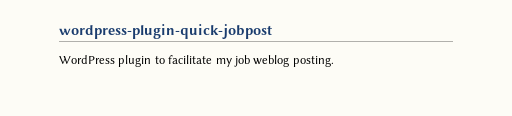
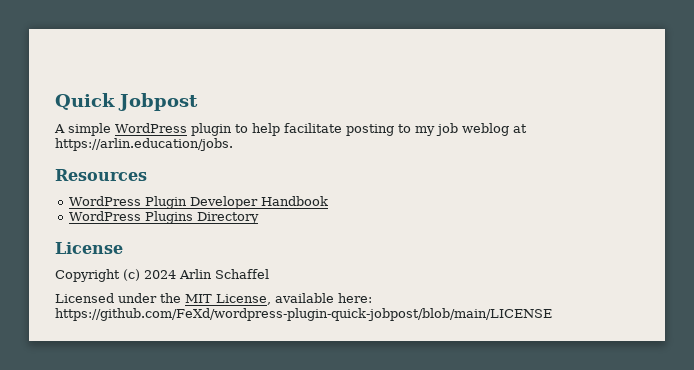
[59,24,272,39] [59,55,334,67] wordpress-plugin-quick-jobpost // WordPress plugin to facilitate my job weblog posting. -> [55,93,198,111] [54,123,527,136] [55,138,233,151] [55,169,147,181] [68,196,328,209] [68,211,259,224] [55,242,123,254] [55,269,269,282] [55,293,372,305] [55,308,552,321] Quick Jobpost // A simple WordPress plugin to help facilitate posting to my job weblog at https://arlin.education/jobs. // Resources // WordPress Plugin Developer Handbook // WordPress Plugins Directory // License // Copyright (c) 2024 Arlin Schaffel // Licensed under the MIT License, available here: https://github.com/FeXd/wordpress-plugin-quick-jobpost/blob/main/LICENSE

